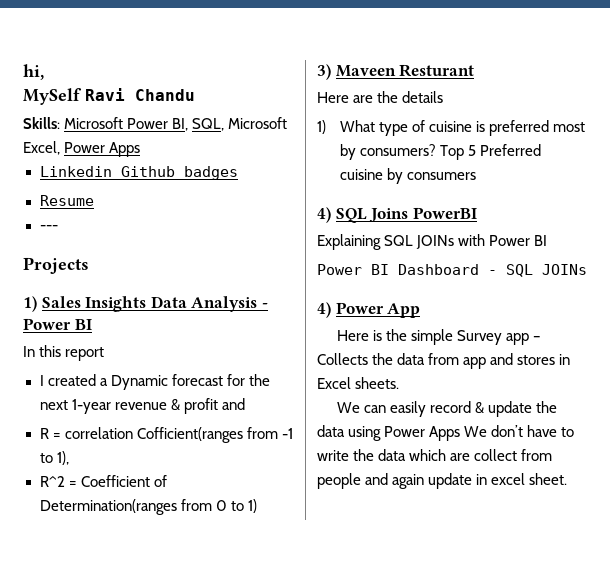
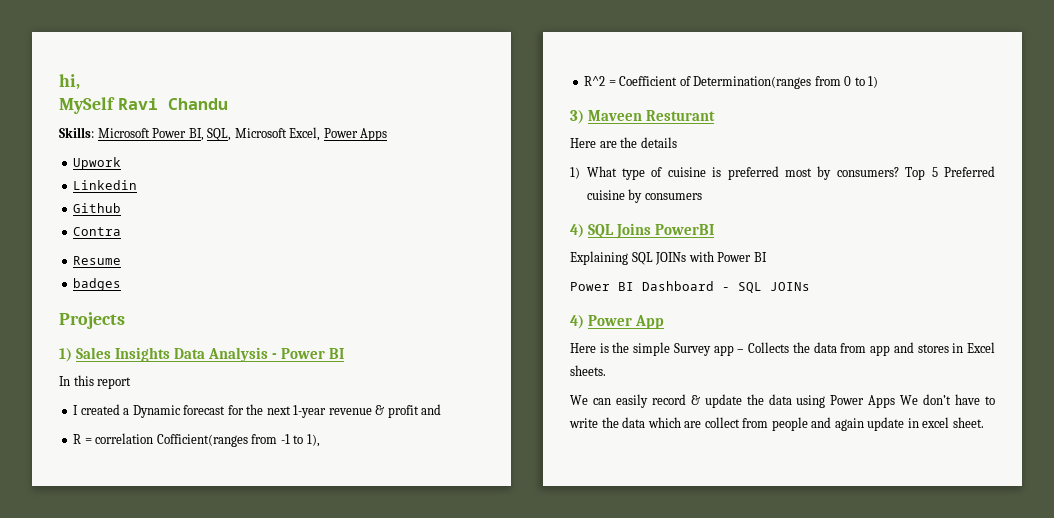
(141, 149) none -> [73,157,122,170] // Upwork
(112, 171) none -> (138, 185) //
[183,166,238,180] badges -> [73,227,122,236] // Contra
[39,225,58,230] --- -> [73,278,122,291] badges

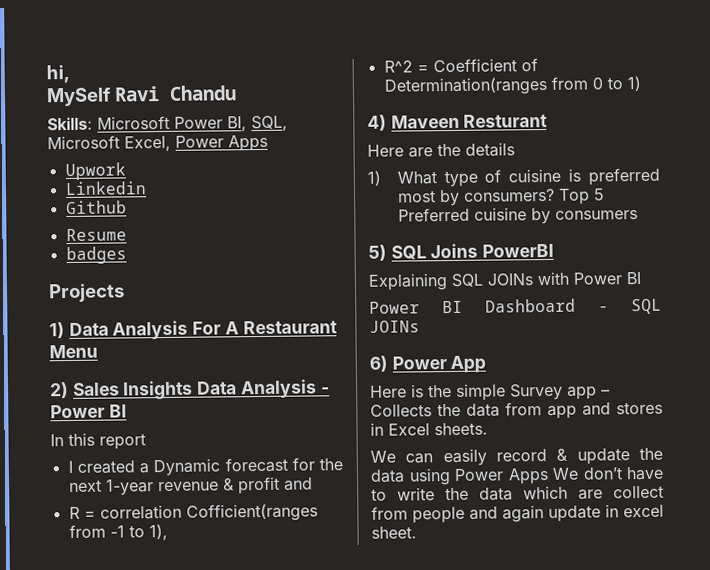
[73,227,122,236] // Contra -> (127, 207) none
(72, 355) none -> [68,320,338,340] [49,344,98,359] [50,382,69,399] Data Analysis For A Restaurant Menu // 2)
[570,110,584,124] 3) -> [367,114,387,131] 4)
[570,224,584,238] 4) -> [368,244,387,261] 5)
[570,315,584,329] 4) -> [369,355,388,372] 6)

